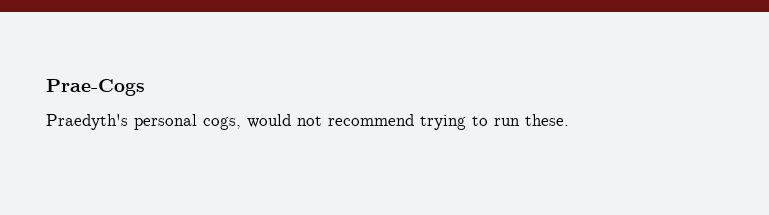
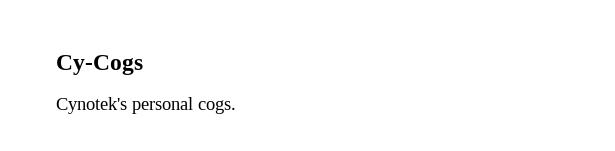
[46,79,145,96] [46,114,569,130] Prae-Cogs // Praedyth's personal cogs, would not recommend trying to run these. -> [56,55,143,75] [56,97,236,114] Cy-Cogs // Cynotek's personal cogs.

